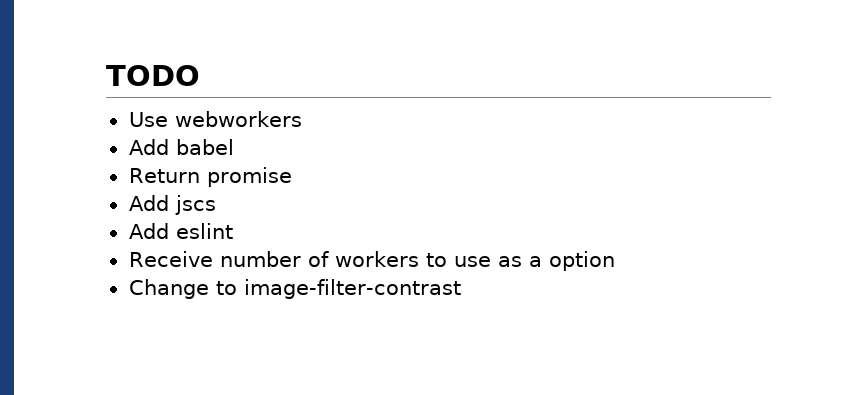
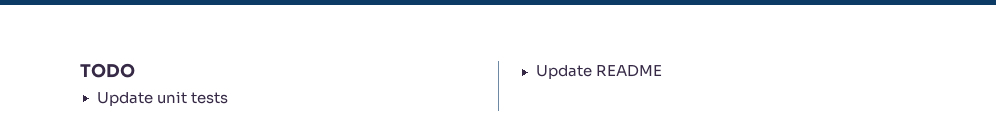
[128,111,302,127] [128,139,234,155] [128,167,292,187] [128,195,216,215] [128,223,233,239] [128,251,615,271] [128,279,461,299] Use webworkers // Add babel // Return promise // Add jscs // Add eslint // Receive number of workers to use as a option // Change to image-filter-contrast -> [96,91,228,106] [535,65,662,79] Update unit tests // Update README

